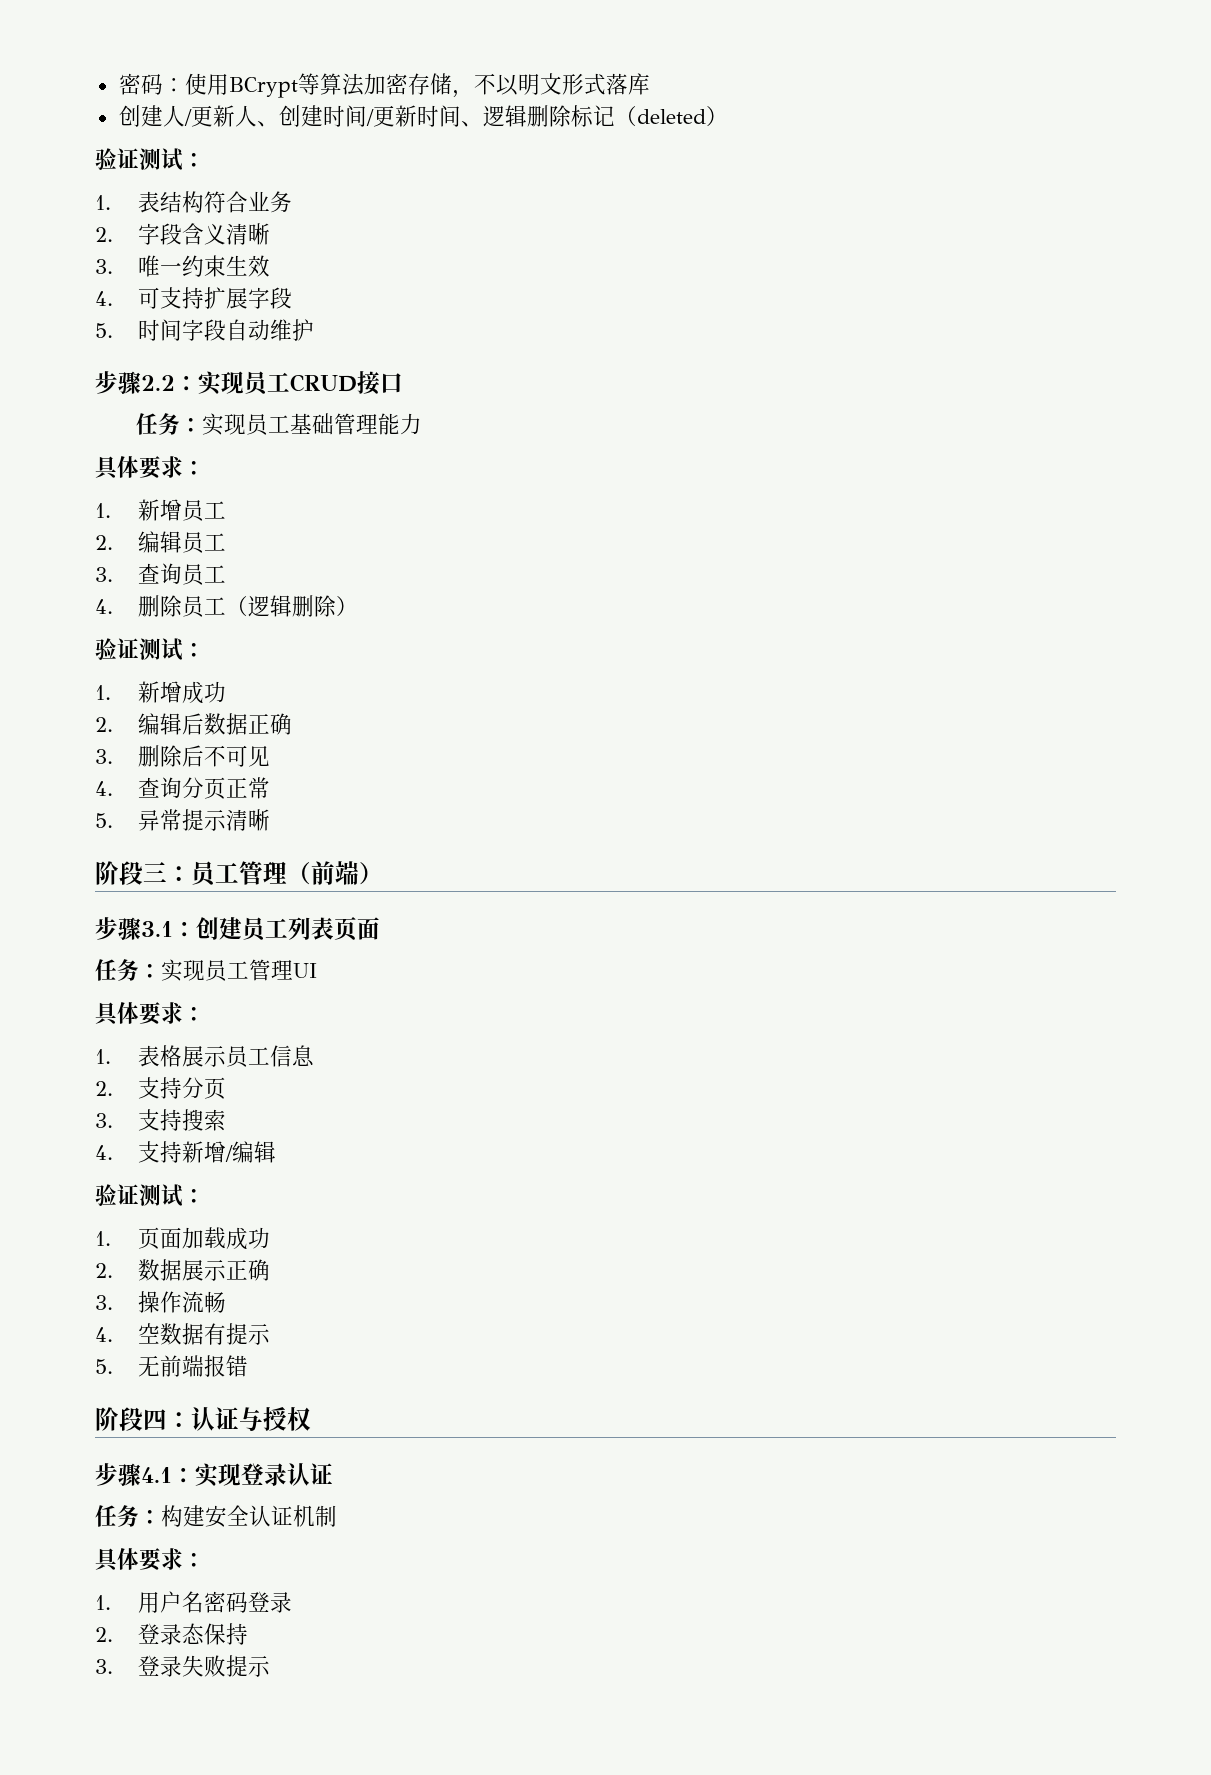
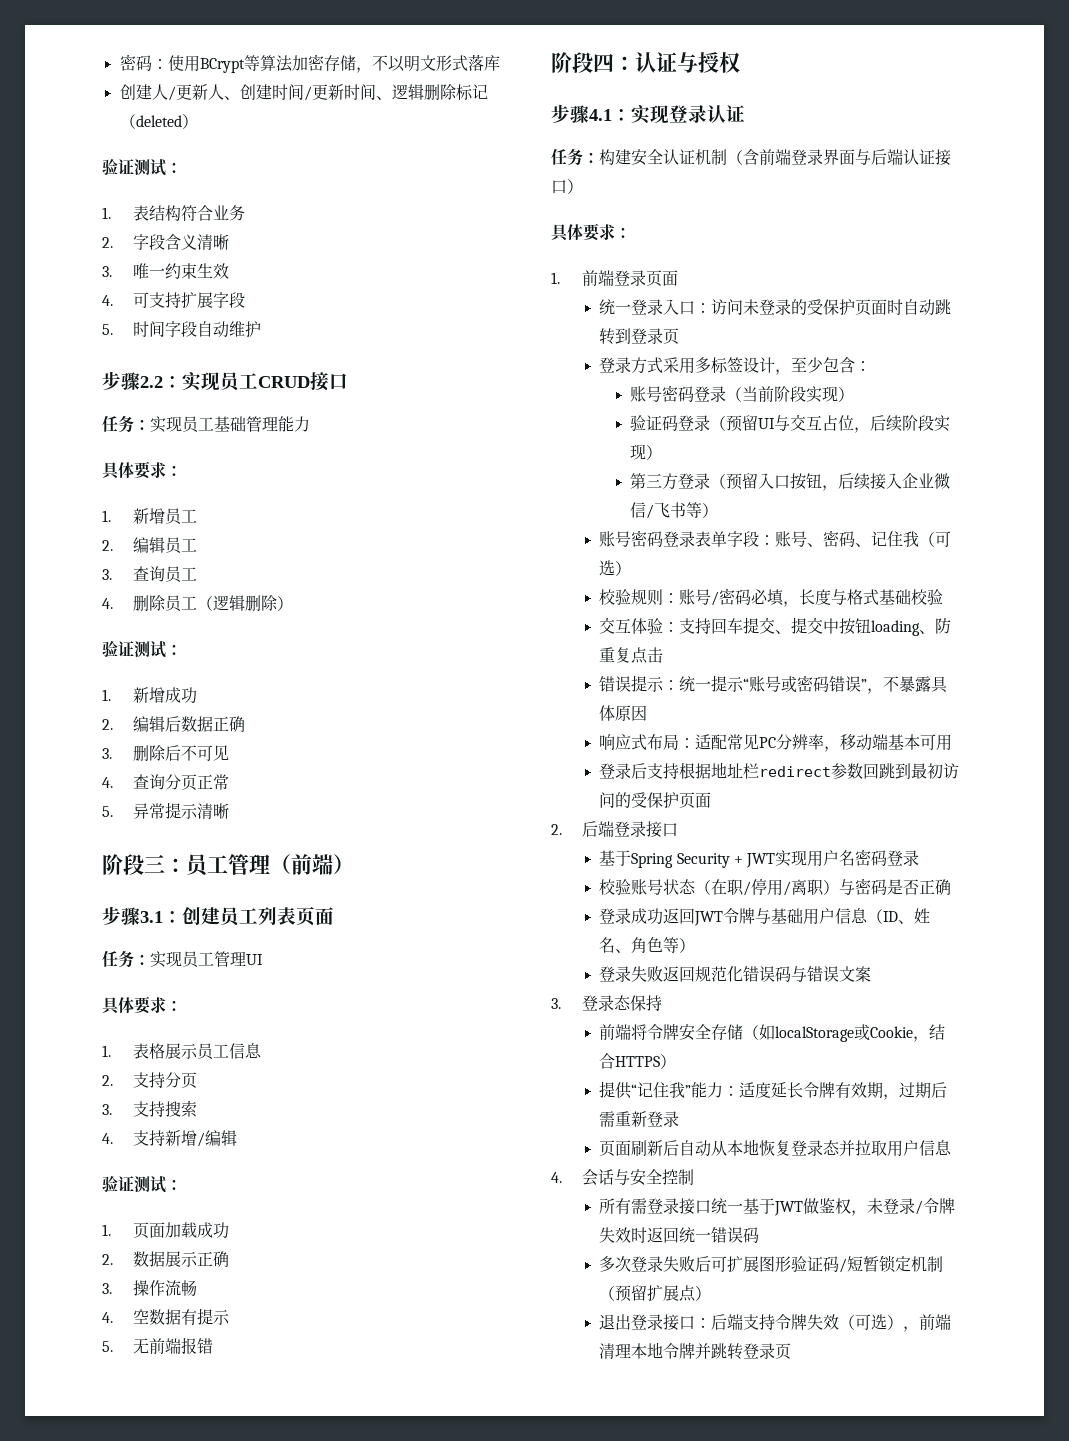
[95,1548,205,1572] [95,1591,292,1613] [95,1623,248,1645] [95,1655,270,1677] // 具体要求： // 1.用户名密码登录 // 2.登录态保持 // 3.登录失败提示 -> [727,149,951,166] [551,179,583,194] [551,223,631,242] [551,270,678,287] [599,299,952,316] [599,328,680,345] [599,357,872,375] [629,385,854,403] [629,414,950,433] [629,444,662,460] [629,473,950,491] [629,502,718,519] [599,530,952,547] [599,560,632,576] [599,588,944,607] [599,617,952,636] [599,647,664,664] [599,675,949,694] [599,705,648,721] [599,734,953,752] [599,762,960,779] [599,792,712,809] [551,821,678,838] [599,849,920,868] [599,878,952,896] [599,908,931,926] [599,937,696,953] [599,966,872,982] [551,995,662,1011] [599,1024,946,1042] [599,1053,677,1069] [599,1081,948,1100] [599,1111,680,1127] [599,1139,953,1157] [551,1169,694,1186] [599,1198,956,1216] [599,1227,760,1243] [599,1255,944,1273] [599,1285,712,1302] [599,1314,952,1332] [599,1342,792,1360] （含前端登录界面与后端认证接口） // 具体要求： // 1.前端登录页面 // 统一登录入口：访问未登录的受保护页面时自动跳转到登录页 // 登录方式采用多标签设计，至少包含： // 账号密码登录（当前阶段实现） // 验证码登录（预留UI与交互占位，后续阶段实现） // 第三方登录（预留入口按钮，后续接入企业微信/飞书等） // 账号密码登录表单字段：账号、密码、记住我（可选） // 校验规则：账号/密码必填，长度与格式基础校验 // 交互体验：支持回车提交、提交中按钮loading、防重复点击 // 错误提示：统一提示“账号或密码错误”，不暴露具体原因 // 响应式布局：适配常见PC分辨率，移动端基本可用 // 登录后支持根据地址栏redirect参数回跳到最初访问的受保护页面 // 2.后端登录接口 // 基于Spring Security + JWT实现用户名密码登录 // 校验账号状态（在职/停用/离职）与密码是否正确 // 登录成功返回JWT令牌与基础用户信息（ID、姓名、角色等） // 登录失败返回规范化错误码与错误文案 // 3.登录态保持 // 前端将令牌安全存储（如localStorage或Cookie，结合HTTPS） // 提供“记住我”能力：适度延长令牌有效期，过期后需重新登录 // 页面刷新后自动从本地恢复登录态并拉取用户信息 // 4.会话与安全控制 // 所有需登录接口统一基于JWT做鉴权，未登录/令牌失效时返回统一错误码 // 多次登录失败后可扩展图形验证码/短暂锁定机制（预留扩展点） // 退出登录接口：后端支持令牌失效（可选），前端清理本地令牌并跳转登录页

